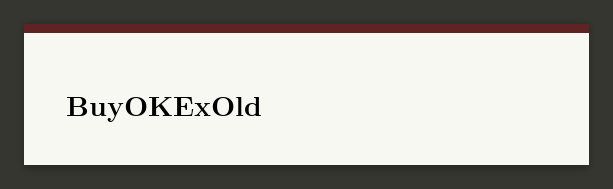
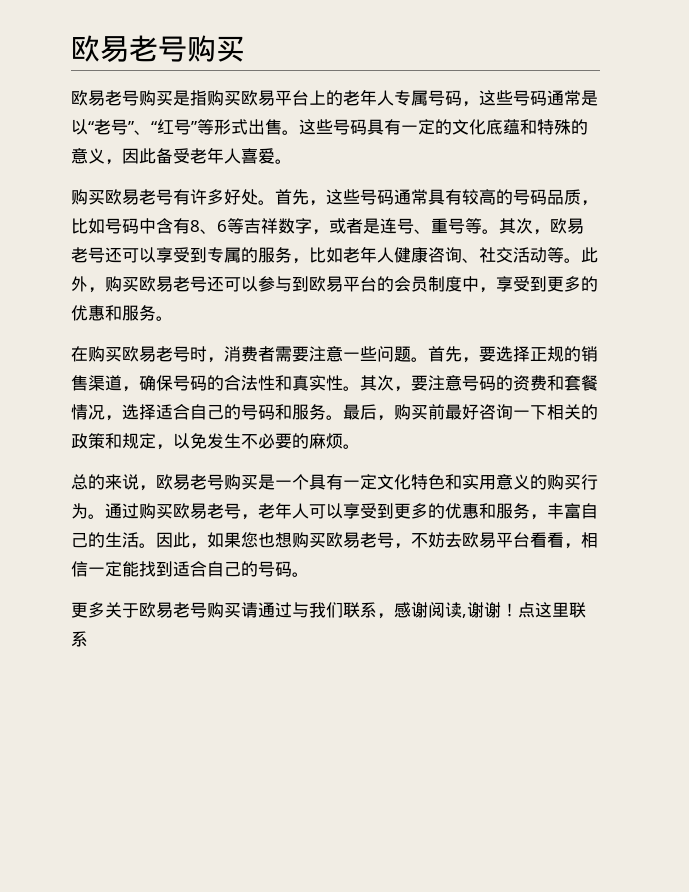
[66,97,262,122] BuyOKExOld -> [71,35,245,62] [71,89,598,107] [71,119,588,135] [71,147,292,165] [71,189,598,206] [71,218,584,235] [71,246,598,264] [71,276,598,293] [71,305,173,321] [71,346,598,363] [71,375,598,392] [71,404,598,421] [71,433,360,450] [71,474,598,491] [71,502,598,520] [71,532,598,549] [71,561,309,577] [71,602,586,619] [71,631,88,647] 欧易老号购买 // 欧易老号购买是指购买欧易平台上的老年人专属号码，这些号码通常是以“老号”、“红号”等形式出售。这些号码具有一定的文化底蕴和特殊的意义，因此备受老年人喜爱。 // 购买欧易老号有许多好处。首先，这些号码通常具有较高的号码品质，比如号码中含有8、6等吉祥数字，或者是连号、重号等。其次，欧易老号还可以享受到专属的服务，比如老年人健康咨询、社交活动等。此外，购买欧易老号还可以参与到欧易平台的会员制度中，享受到更多的优惠和服务。 // 在购买欧易老号时，消费者需要注意一些问题。首先，要选择正规的销售渠道，确保号码的合法性和真实性。其次，要注意号码的资费和套餐情况，选择适合自己的号码和服务。最后，购买前最好咨询一下相关的政策和规定，以免发生不必要的麻烦。 // 总的来说，欧易老号购买是一个具有一定文化特色和实用意义的购买行为。通过购买欧易老号，老年人可以享受到更多的优惠和服务，丰富自己的生活。因此，如果您也想购买欧易老号，不妨去欧易平台看看，相信一定能找到适合自己的号码。 // 更多关于欧易老号购买请通过与我们联系，感谢阅读,谢谢！点这里联系

